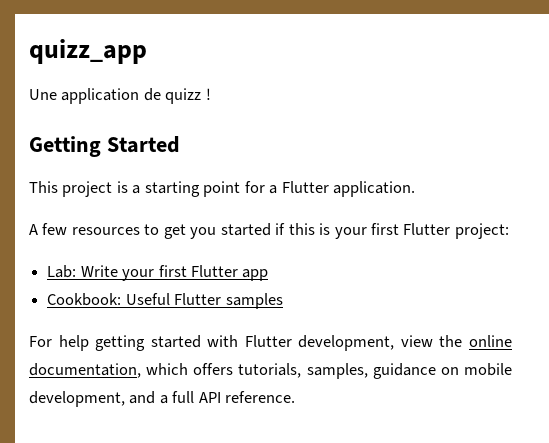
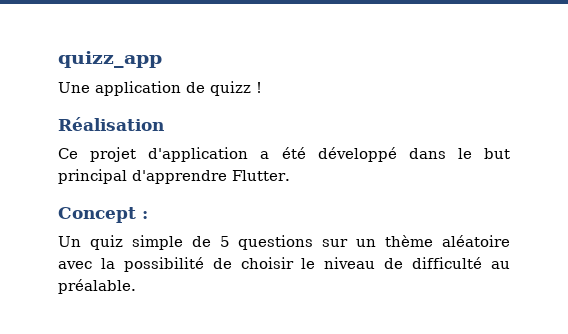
[29,136,180,157] [29,181,416,197] [29,223,509,239] [47,265,269,281] [47,293,283,309] [29,335,512,351] [29,363,513,379] [29,391,296,407] Getting Started // This project is a starting point for a Flutter application. // A few resources to get you started if this is your first Flutter project: // Lab: Write your first Flutter app // Cookbook: Useful Flutter samples // For help getting started with Flutter development, view the online documentation, which offers tutorials, samples, guidance on mobile development, and a full API reference. -> [58,117,164,131] [58,147,510,162] [58,169,290,184] [58,207,148,223] [58,235,511,250] [58,257,511,272] [58,279,136,294] Réalisation // Ce projet d'application a été développé dans le but principal d'apprendre Flutter. // Concept : // Un quiz simple de 5 questions sur un thème aléatoire avec la possibilité de choisir le niveau de difficulté au préalable.

